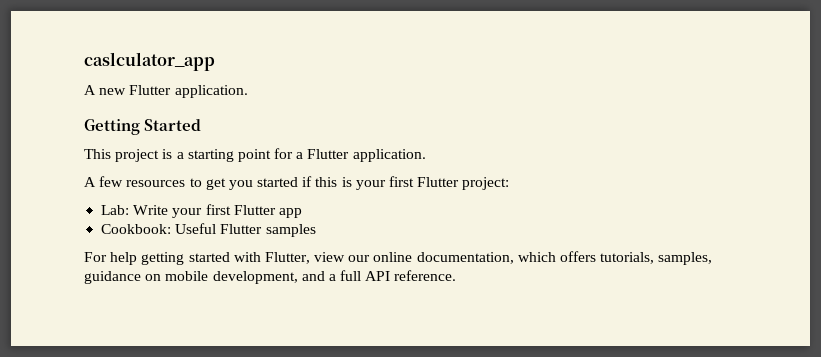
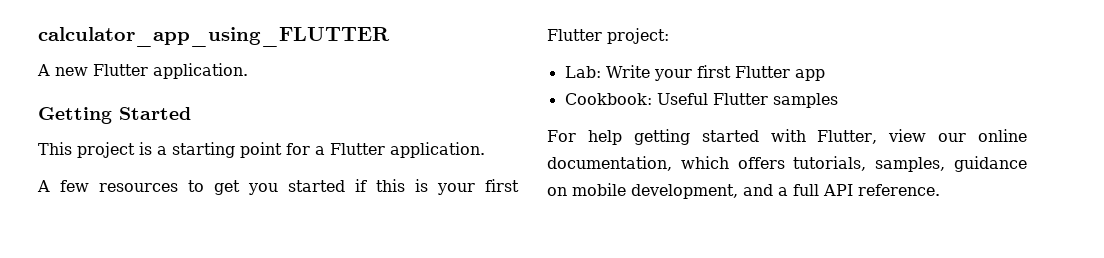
[84,52,215,71] caslculator_app -> [38,27,390,47] calculator_app_using_FLUTTER

